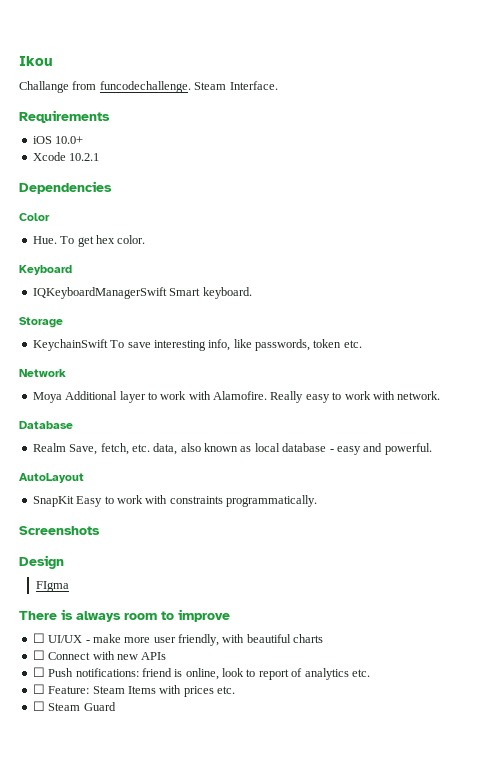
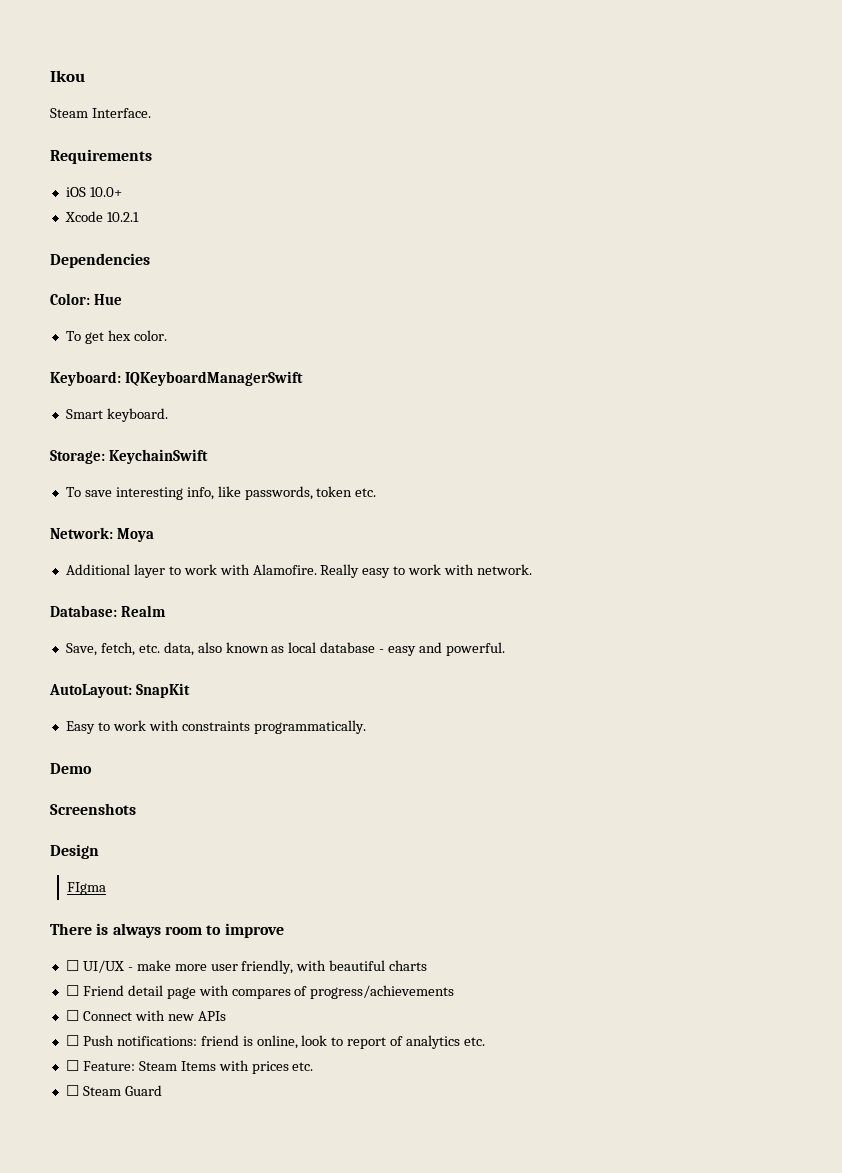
[19,81,191,93] Challange from funcodechallenge. -> (85, 76) none
[19,213,50,221] [32,236,57,244] Color // Hue. -> [50,293,122,305] Color: Hue //
[19,265,72,275] [32,287,167,299] Keyboard // IQKeyboardManagerSwift -> [50,371,303,386] Keyboard: IQKeyboardManagerSwift //
[19,317,63,328] [32,339,108,351] Storage // KeychainSwift -> [50,449,208,464] Storage: KeychainSwift //
[19,369,66,377] [32,392,62,403] Network // Moya -> [50,527,154,542] Network: Moya //
[19,421,73,429] [32,443,66,452] Database // Realm -> [50,605,166,617] Database: Realm //
[19,473,84,483] [32,496,74,507] AutoLayout // SnapKit -> [49,683,190,698] AutoLayout: SnapKit //
(317, 501) none -> [50,763,92,774] // Demo
(324, 638) none -> [65,985,455,999] // ☐ Friend detail page with compares of progress/achievements

